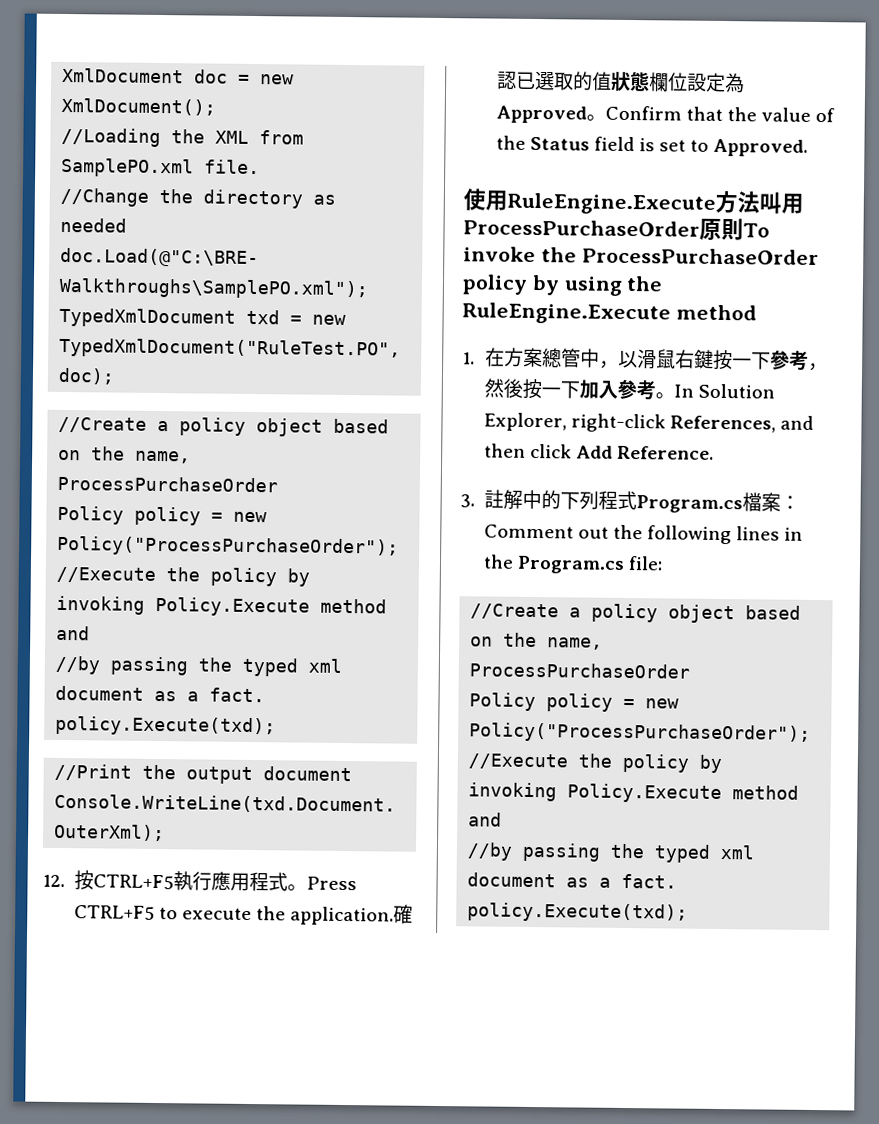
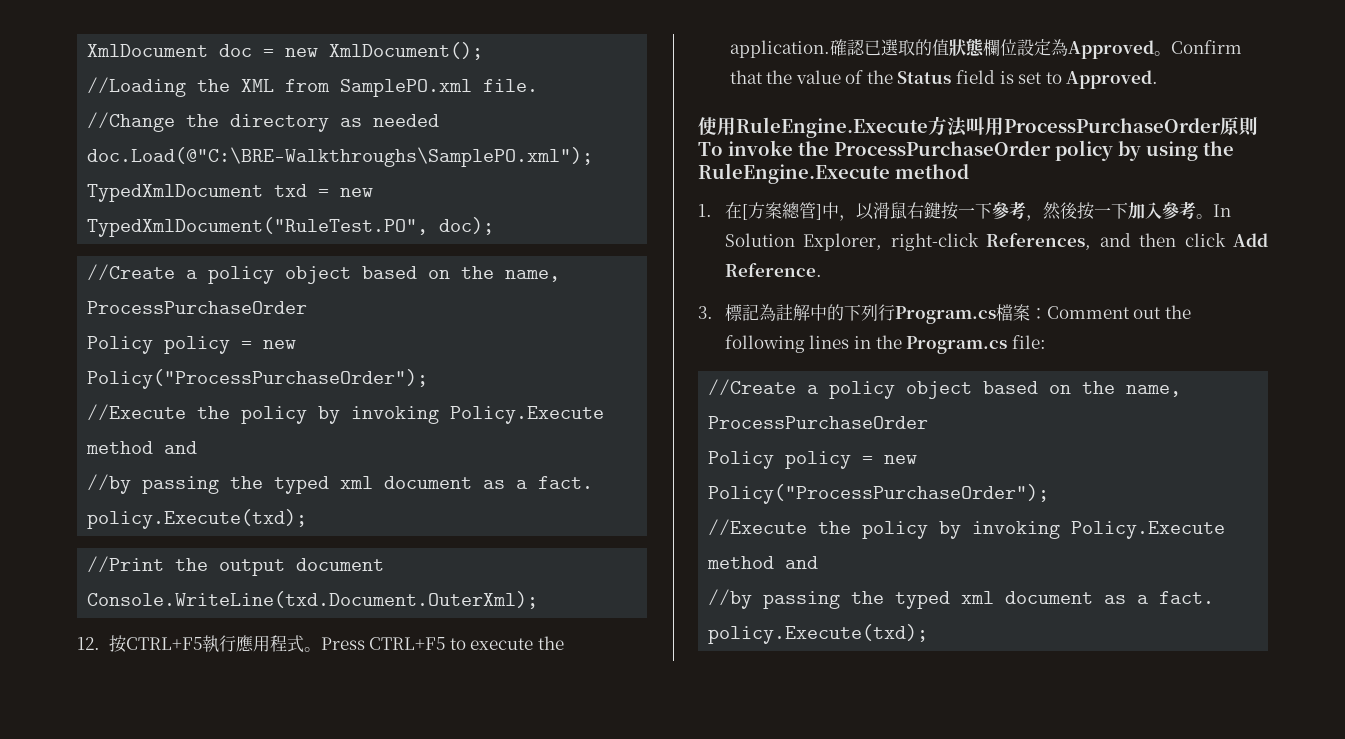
(506, 357) none -> [741,204,748,220] [
(582, 358) none -> [815,204,822,220] ]
(475, 501) none -> [724,304,776,321] 標記為
[597,490,637,511] 程式 -> [877,304,895,321] 行

